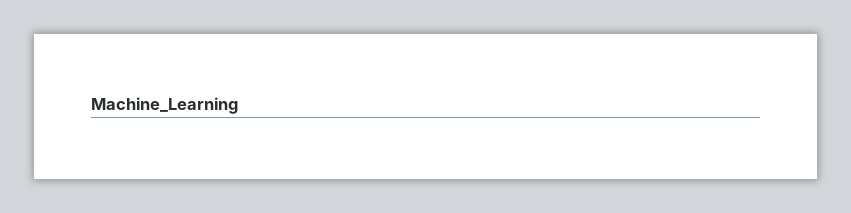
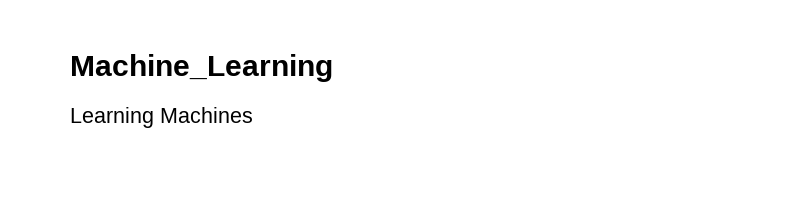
(238, 105) none -> [70,107,253,128] // Learning Machines

